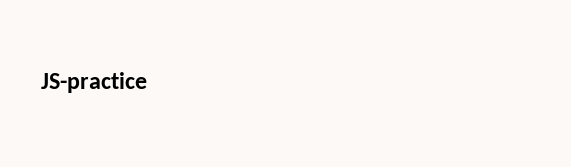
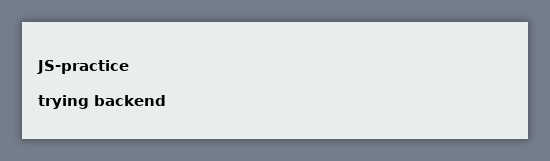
(147, 82) none -> [38,95,166,109] // trying backend

